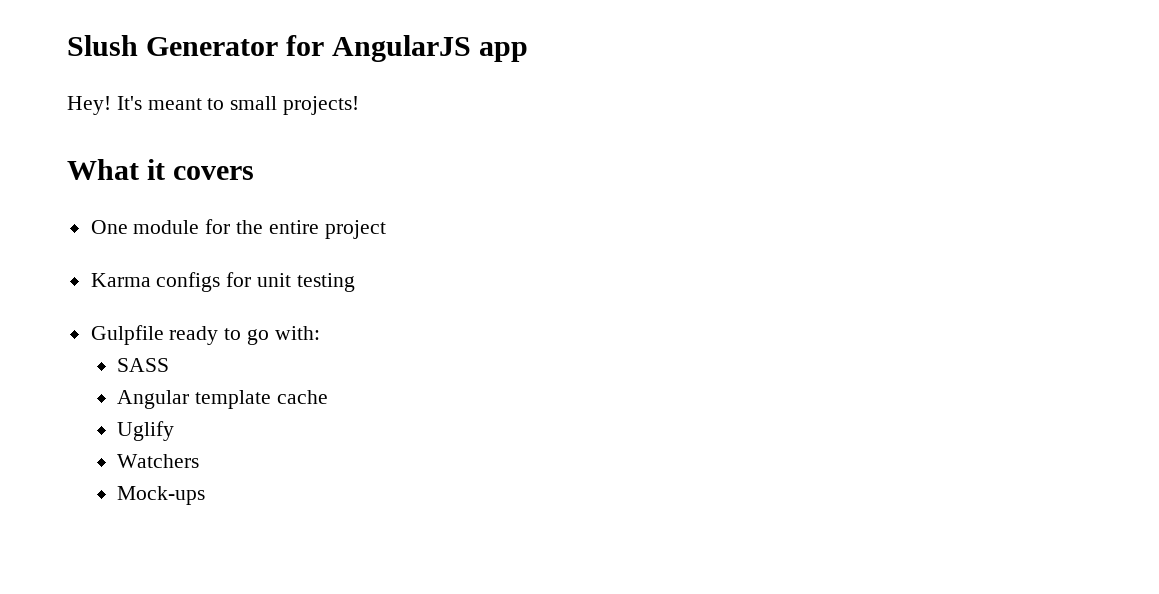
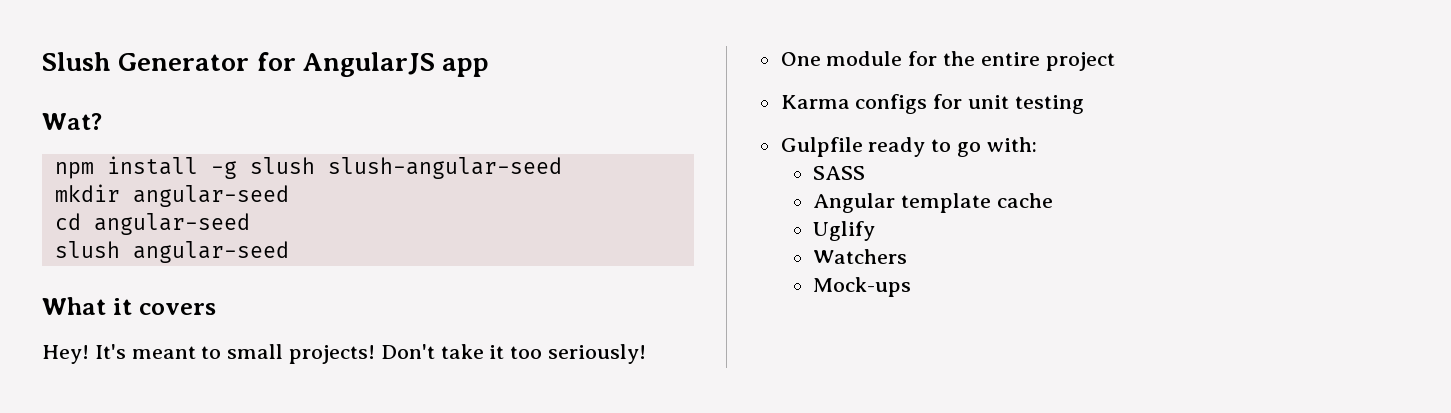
(529, 52) none -> [42,113,102,130] [54,156,562,179] [54,184,289,207] [54,213,250,235] [54,241,289,263] [42,297,216,315] // Wat? // npm install -g slush slush-angular-seed // mkdir angular-seed // cd angular-seed // slush angular-seed // What it covers
[67,159,255,180] // What it covers -> [380,344,647,364] Don't take it too seriously!

